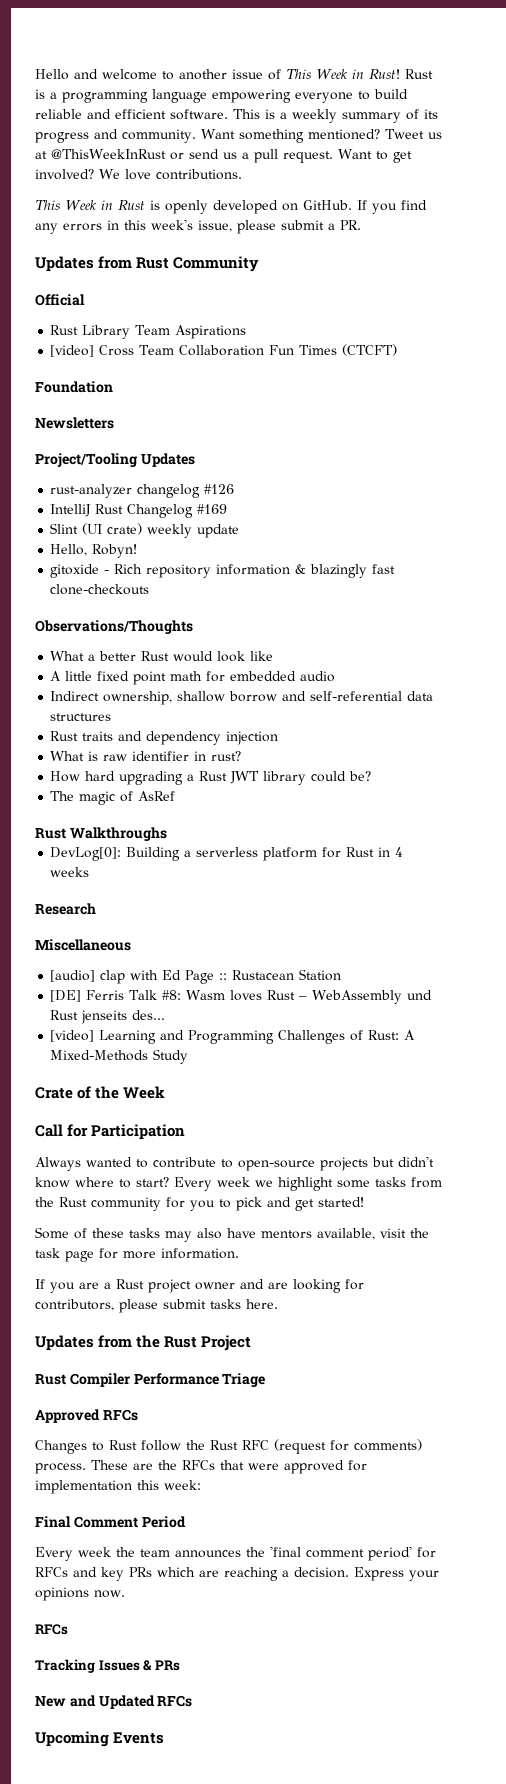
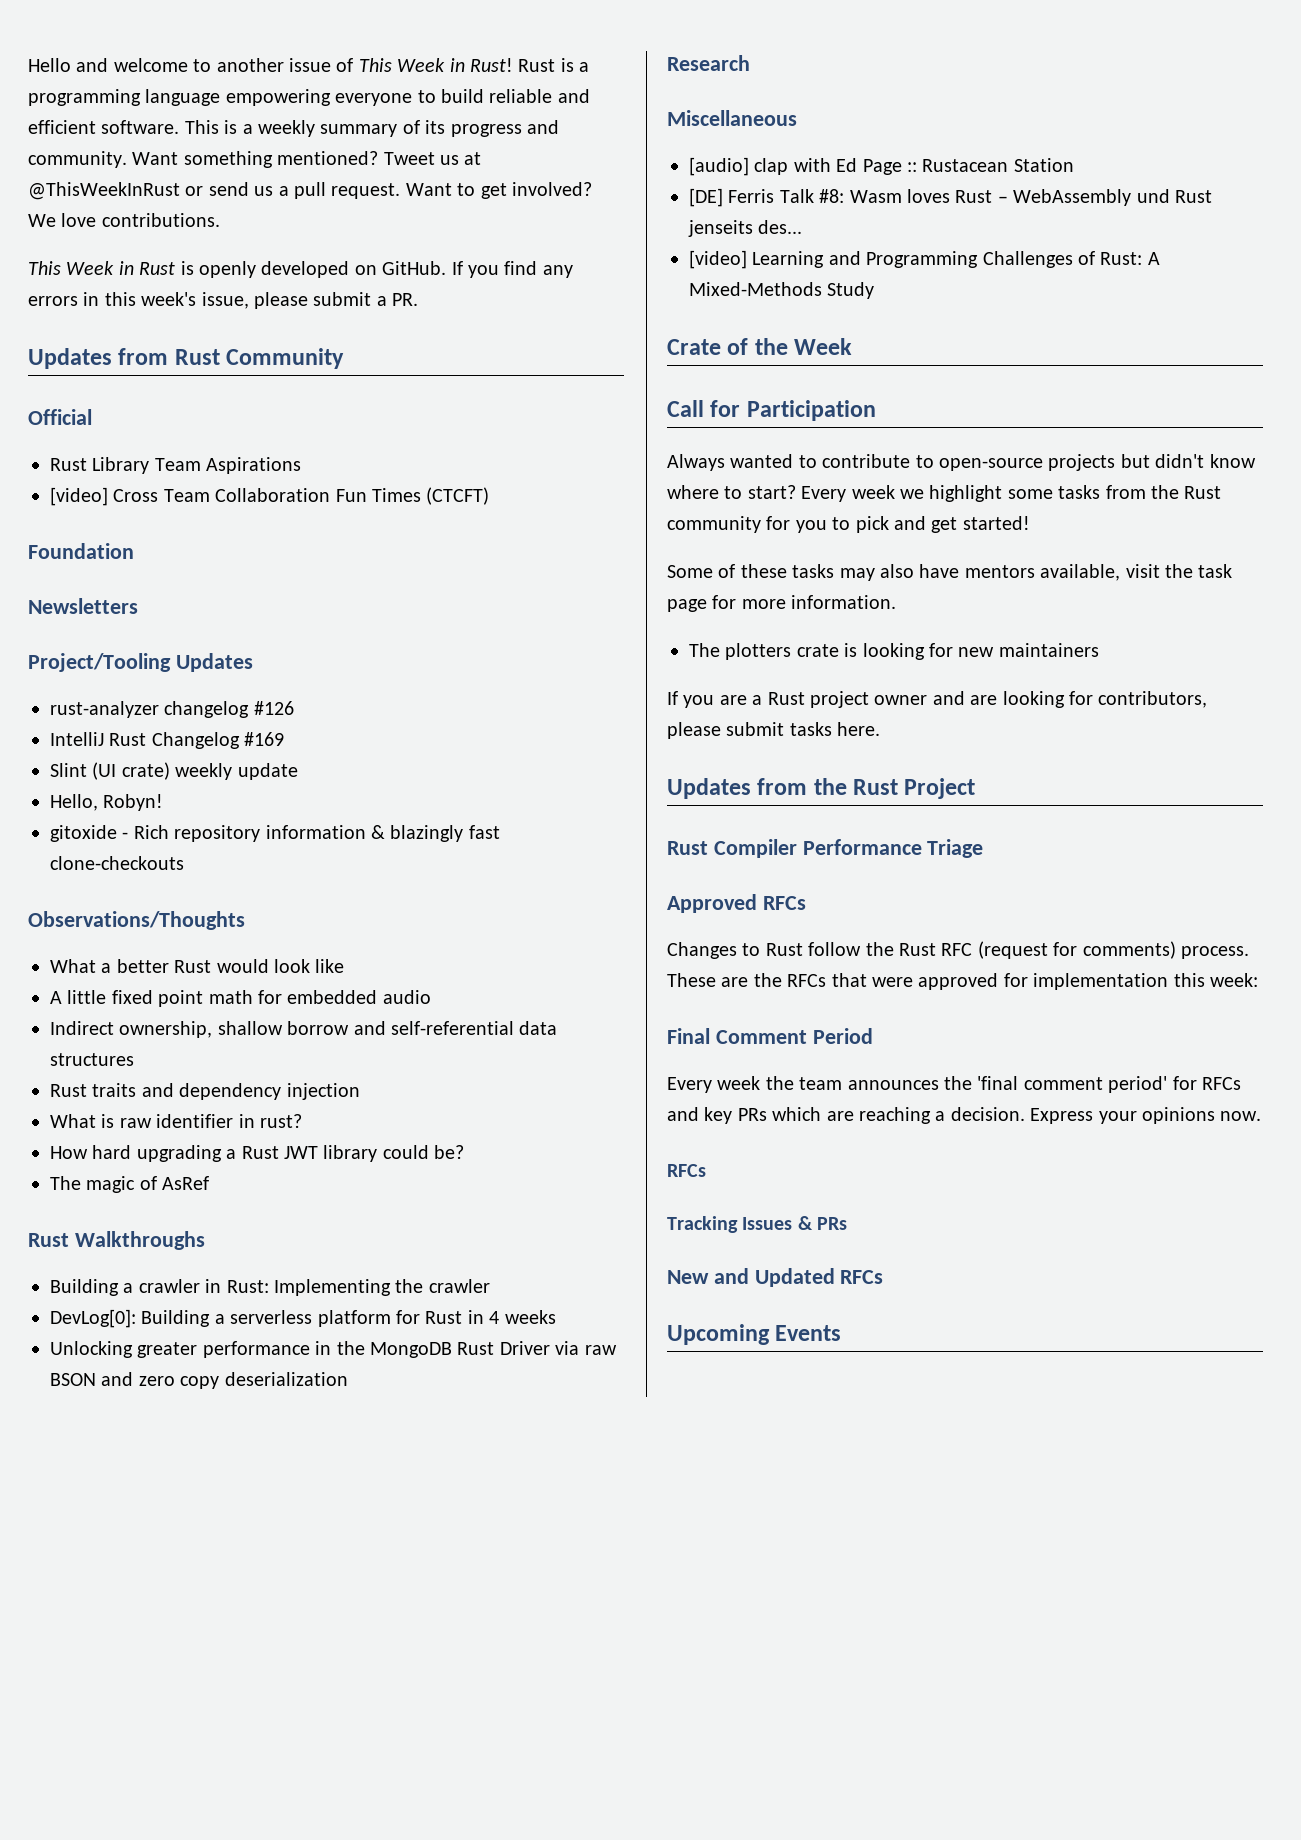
(167, 834) none -> [50,1279,490,1296] // Building a crawler in Rust: Implementing the crawler
(90, 872) none -> [50,1341,617,1358] [50,1372,348,1389] // Unlocking greater performance in the MongoDB Rust Driver via raw BSON and zero copy deserialization
(239, 1253) none -> [689,643,1099,660] // The plotters crate is looking for new maintainers

